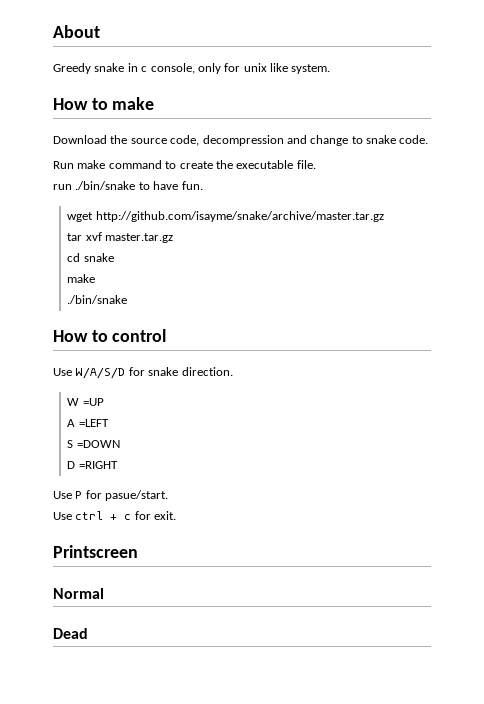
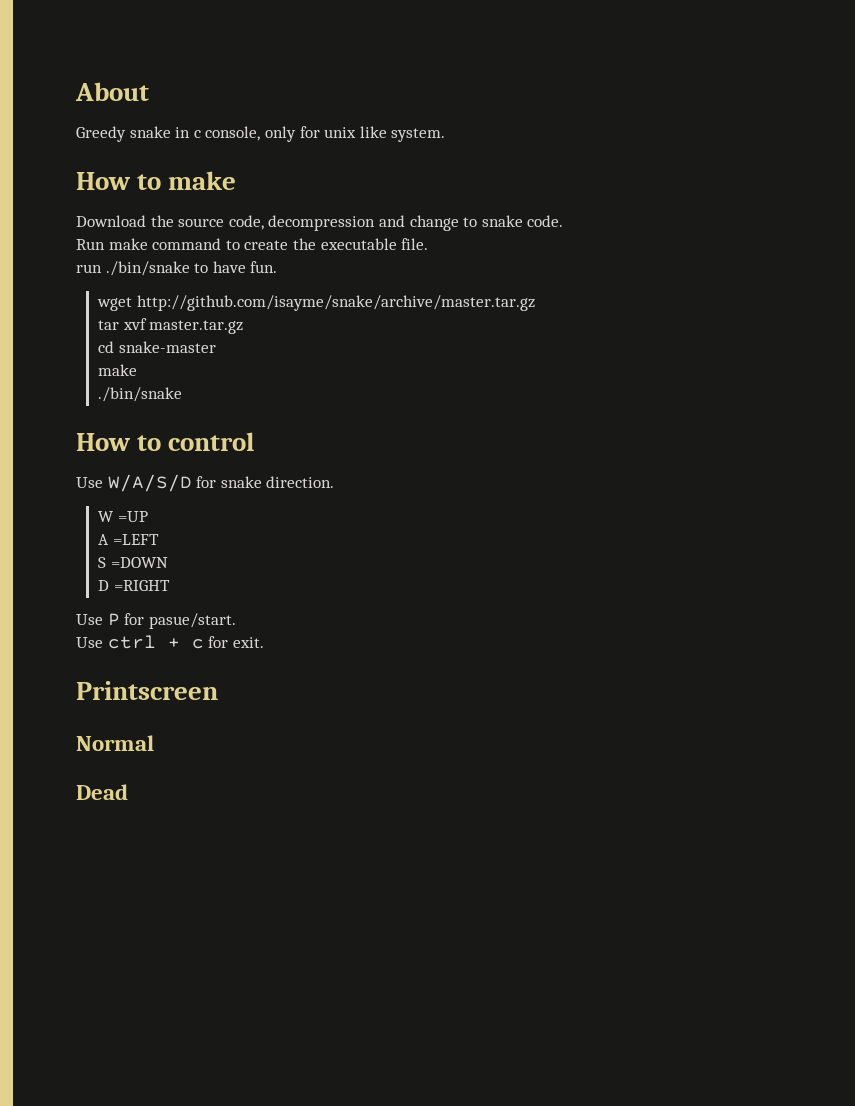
[83,253,114,262] snake -> [118,341,216,353] snake-master

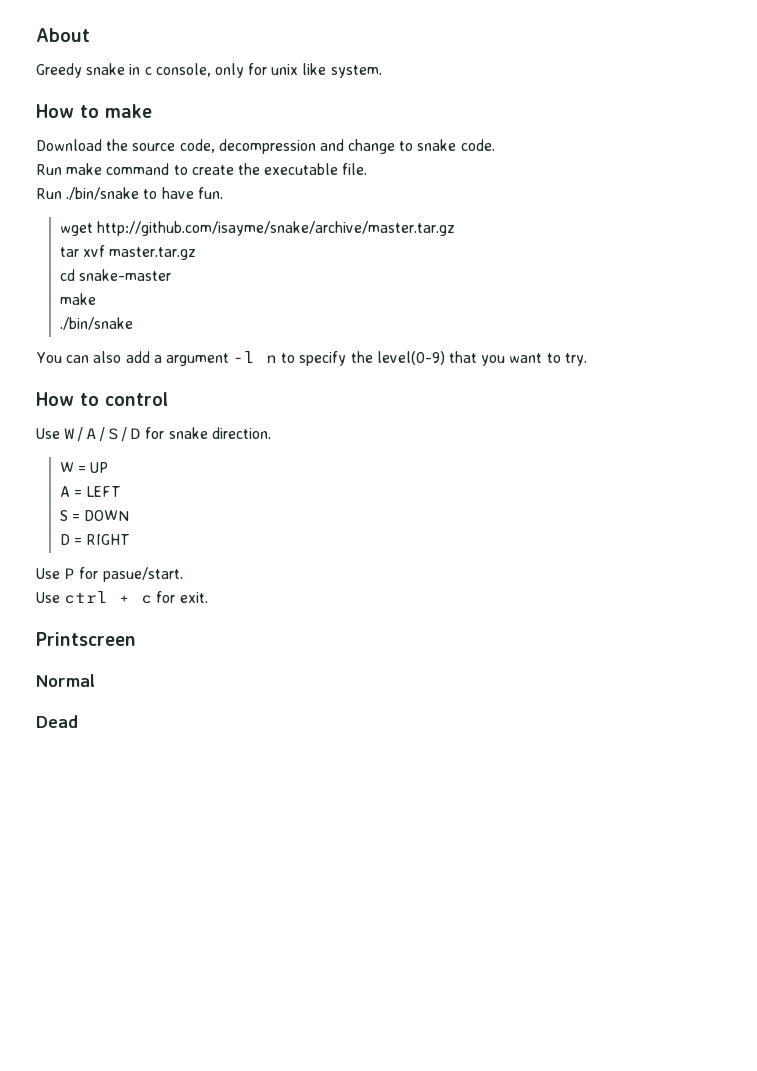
[76,264,102,273] run -> [36,188,62,199] Run
(183, 394) none -> [36,351,587,366] // You can also add a argument -l n to specify the level(0-9) that you want to try.
[117,511,148,522] =UP -> [78,462,109,473] = UP
[112,534,159,545] =LEFT -> [74,486,122,497] = LEFT
[110,557,168,568] =DOWN -> [72,510,130,521] = DOWN
[113,580,170,591] =RIGHT -> [74,534,131,545] = RIGHT

